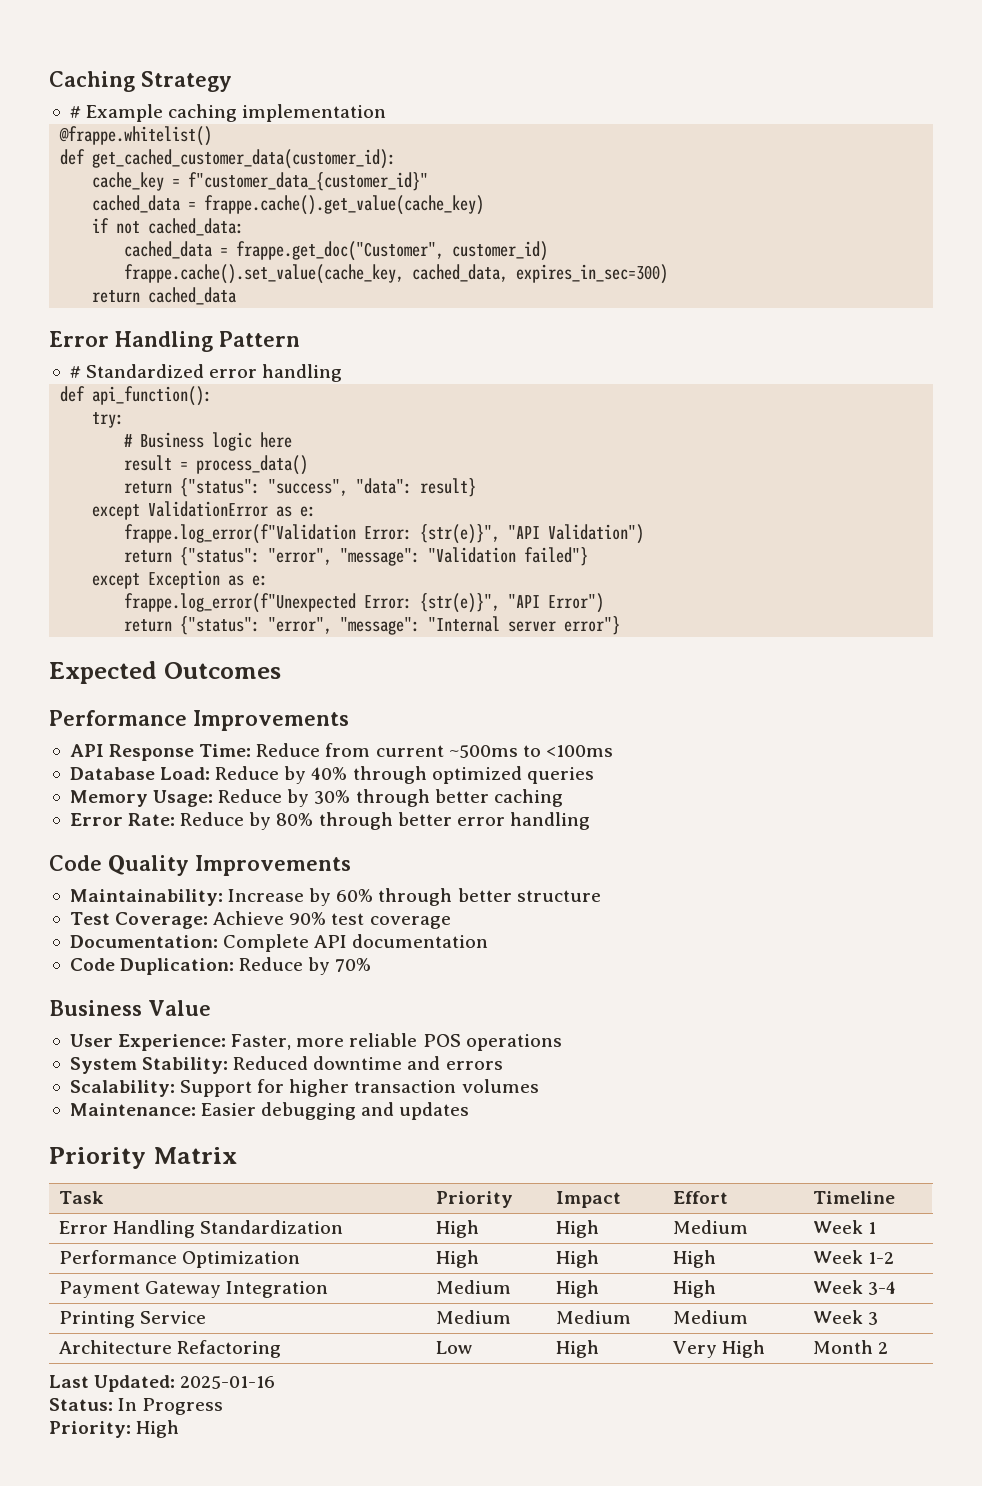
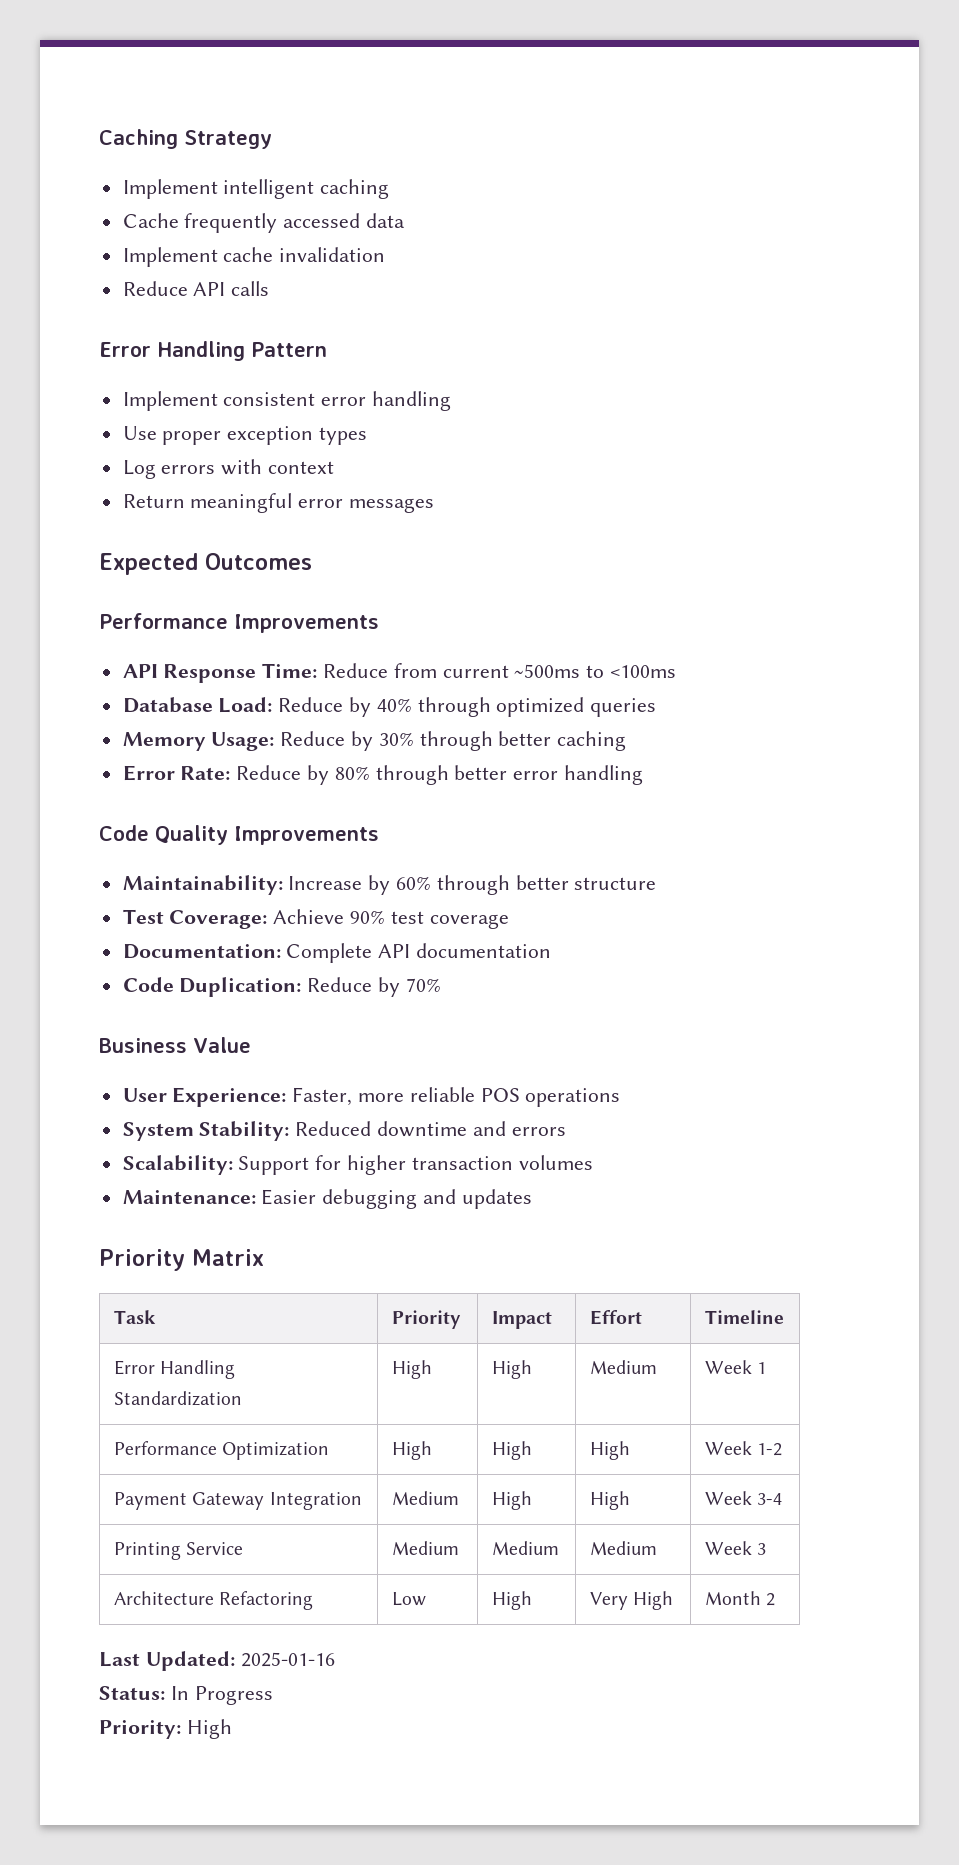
[69,104,387,122] [59,126,213,146] [60,149,397,169] [92,172,429,191] [92,195,485,215] [92,218,245,236] [124,241,549,261] [124,264,669,284] [92,287,237,305] # Example caching implementation // @frappe.whitelist() // def get_cached_customer_data(customer_id): // cache_key = f"customer_data_{customer_id}" // cached_data = frappe.cache().get_value(cache_key) // if not cached_data: // cached_data = frappe.get_doc("Customer", customer_id) // frappe.cache().set_value(cache_key, cached_data, expires_in_sec=300) // return cached_data -> [122,179,390,199] [122,213,406,233] [122,247,386,267] [122,281,270,296] Implement intelligent caching // Cache frequently accessed data // Implement cache invalidation // Reduce API calls
[69,364,343,382] [60,386,213,406] [92,412,125,428] [124,432,293,451] [124,455,309,475] [124,478,477,497] [92,501,317,520] [124,524,645,544] [124,547,589,566] [92,570,269,589] [124,593,605,613] [124,616,621,635] # Standardized error handling // def api_function(): // try: // # Business logic here // result = process_data() // return {"status": "success", "data": result} // except ValidationError as e: // frappe.log_error(f"Validation Error: {str(e)}", "API Validation") // return {"status": "error", "message": "Validation failed"} // except Exception as e: // frappe.log_error(f"Unexpected Error: {str(e)}", "API Error") // return {"status": "error", "message": "Internal server error"} -> [122,391,452,411] [122,426,368,445] [122,459,335,479] [122,493,435,513] Implement consistent error handling // Use proper exception types // Log errors with context // Return meaningful error messages

